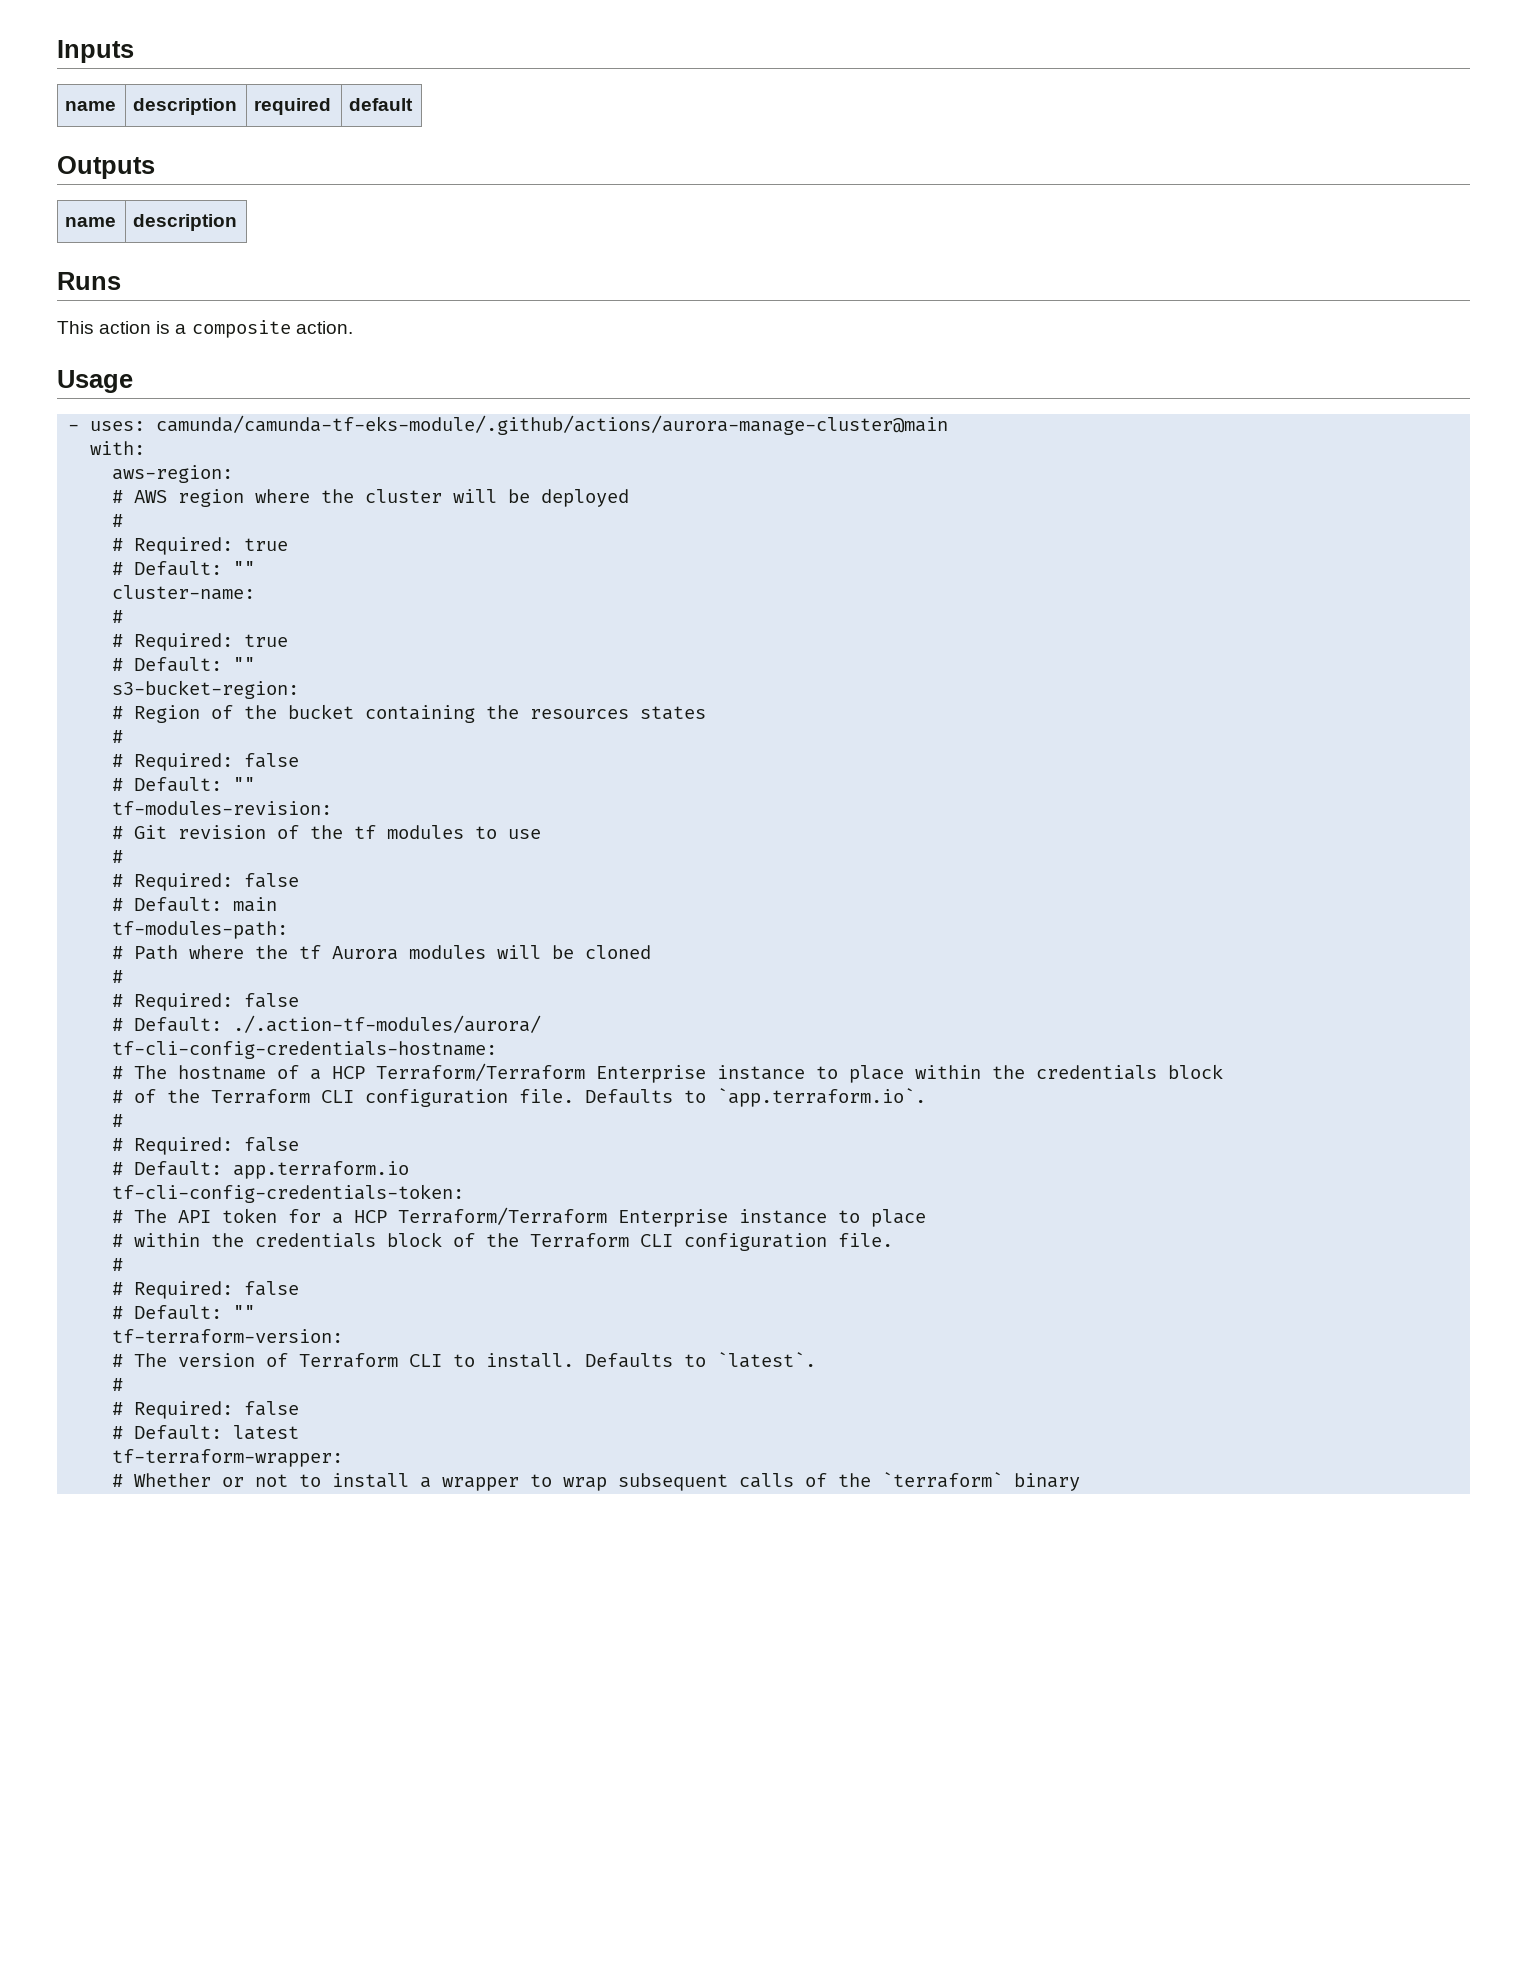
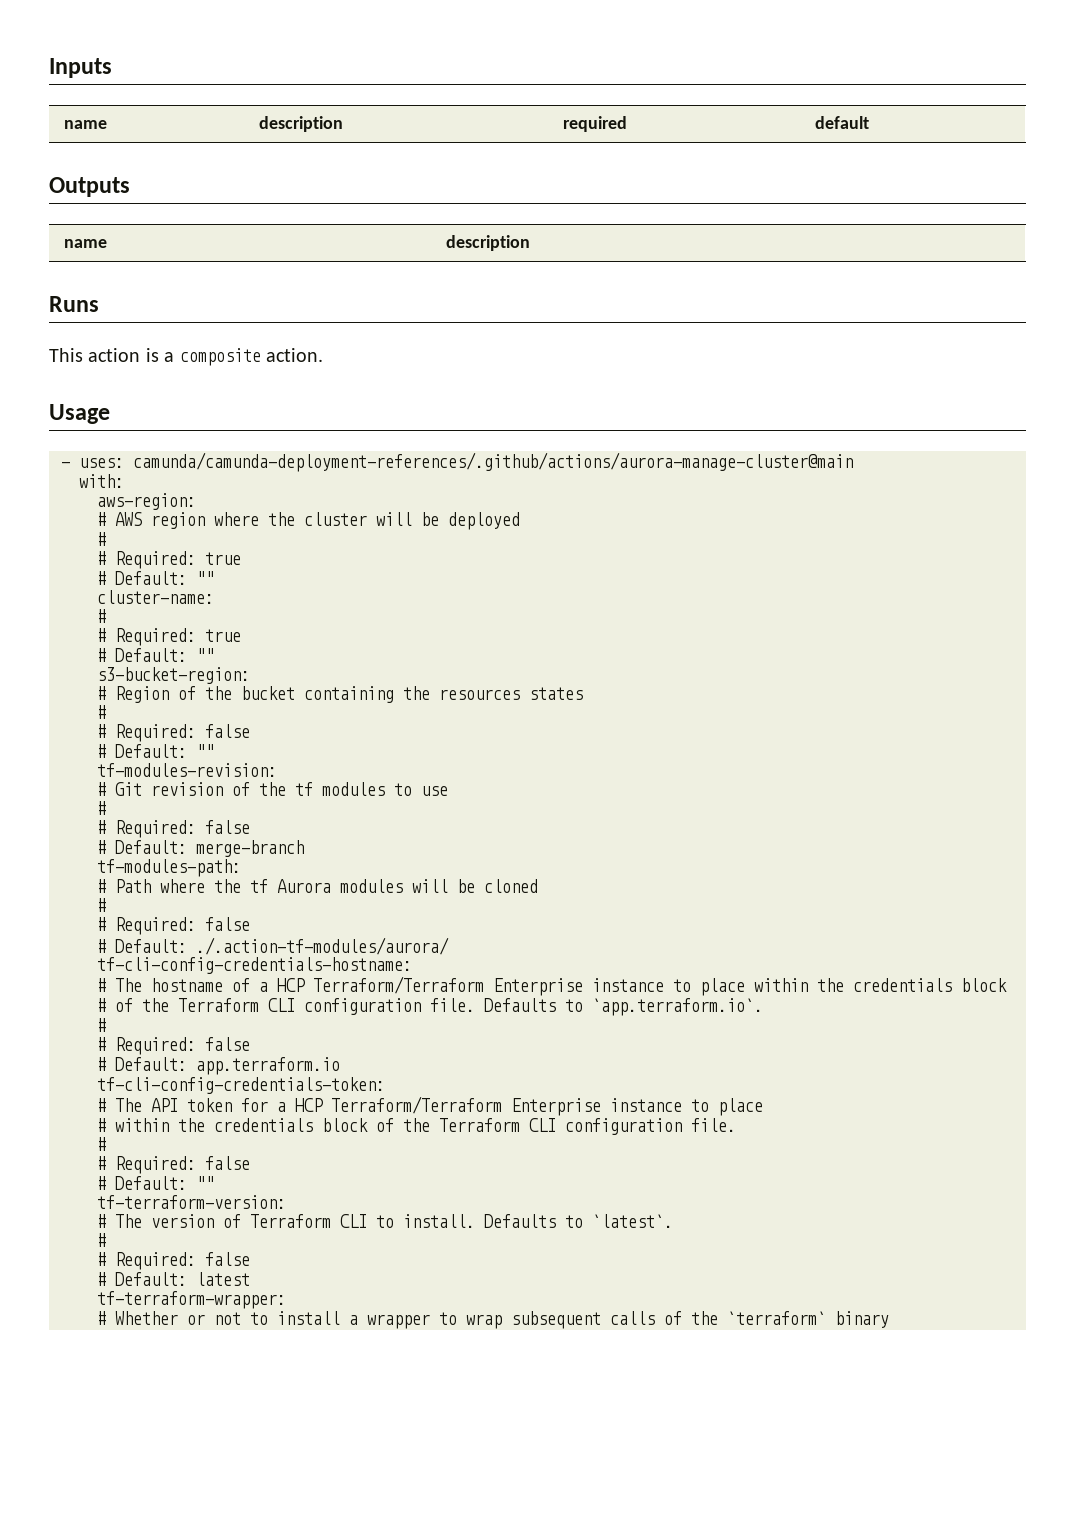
[156,415,949,435] camunda/camunda-tf-eks-module/.github/actions/aurora-manage-cluster@main -> [133,452,853,472] camunda/camunda-deployment-references/.github/actions/aurora-manage-cluster@main
[233,897,278,912] main -> [196,840,304,857] merge-branch

